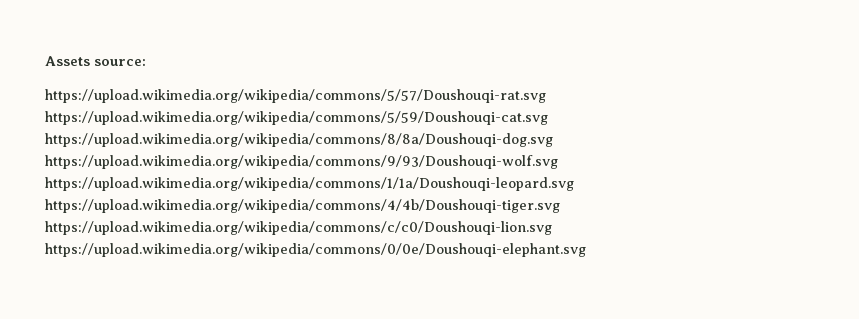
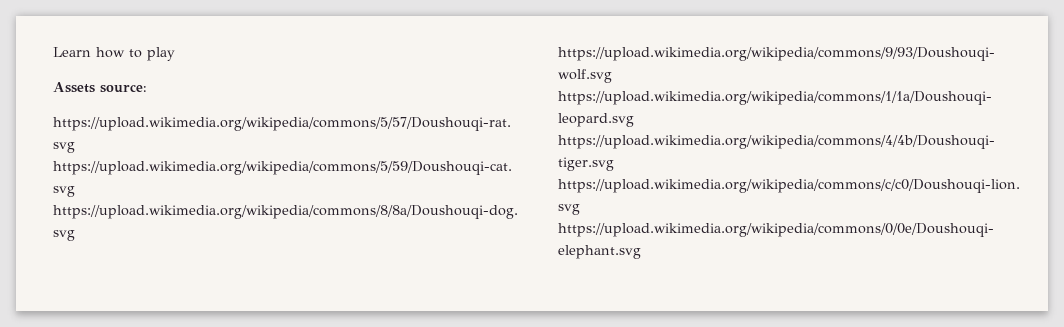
(45, 61) none -> [53,47,175,61] Learn how to play //

